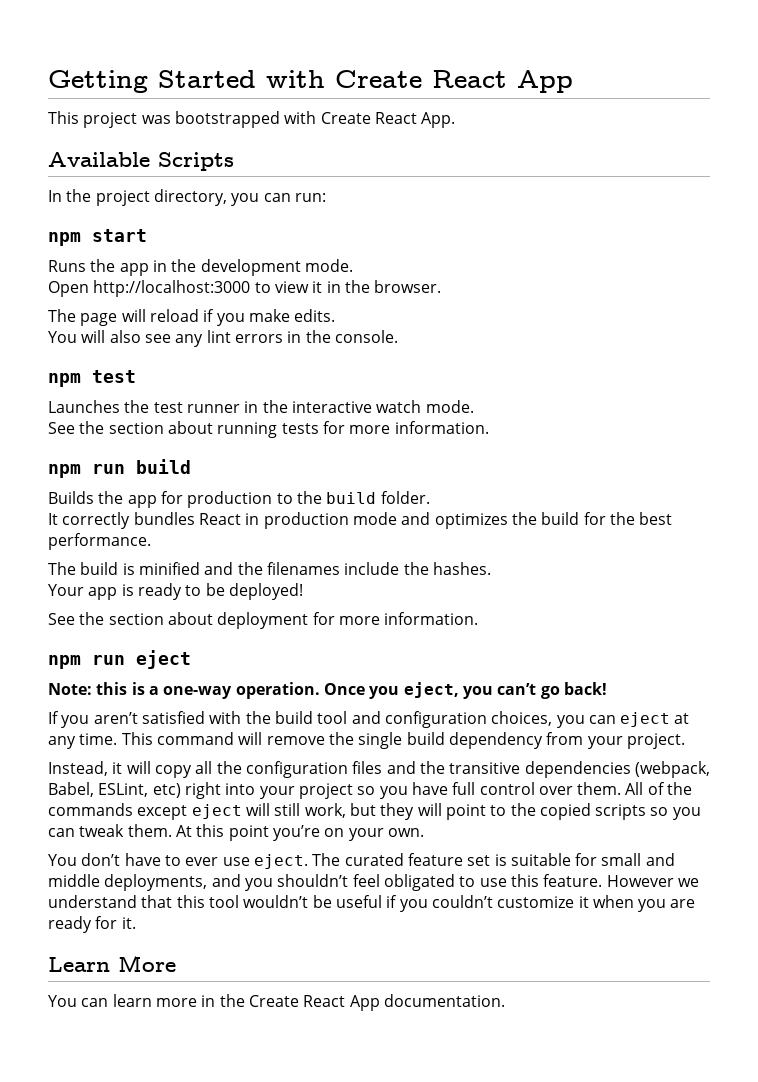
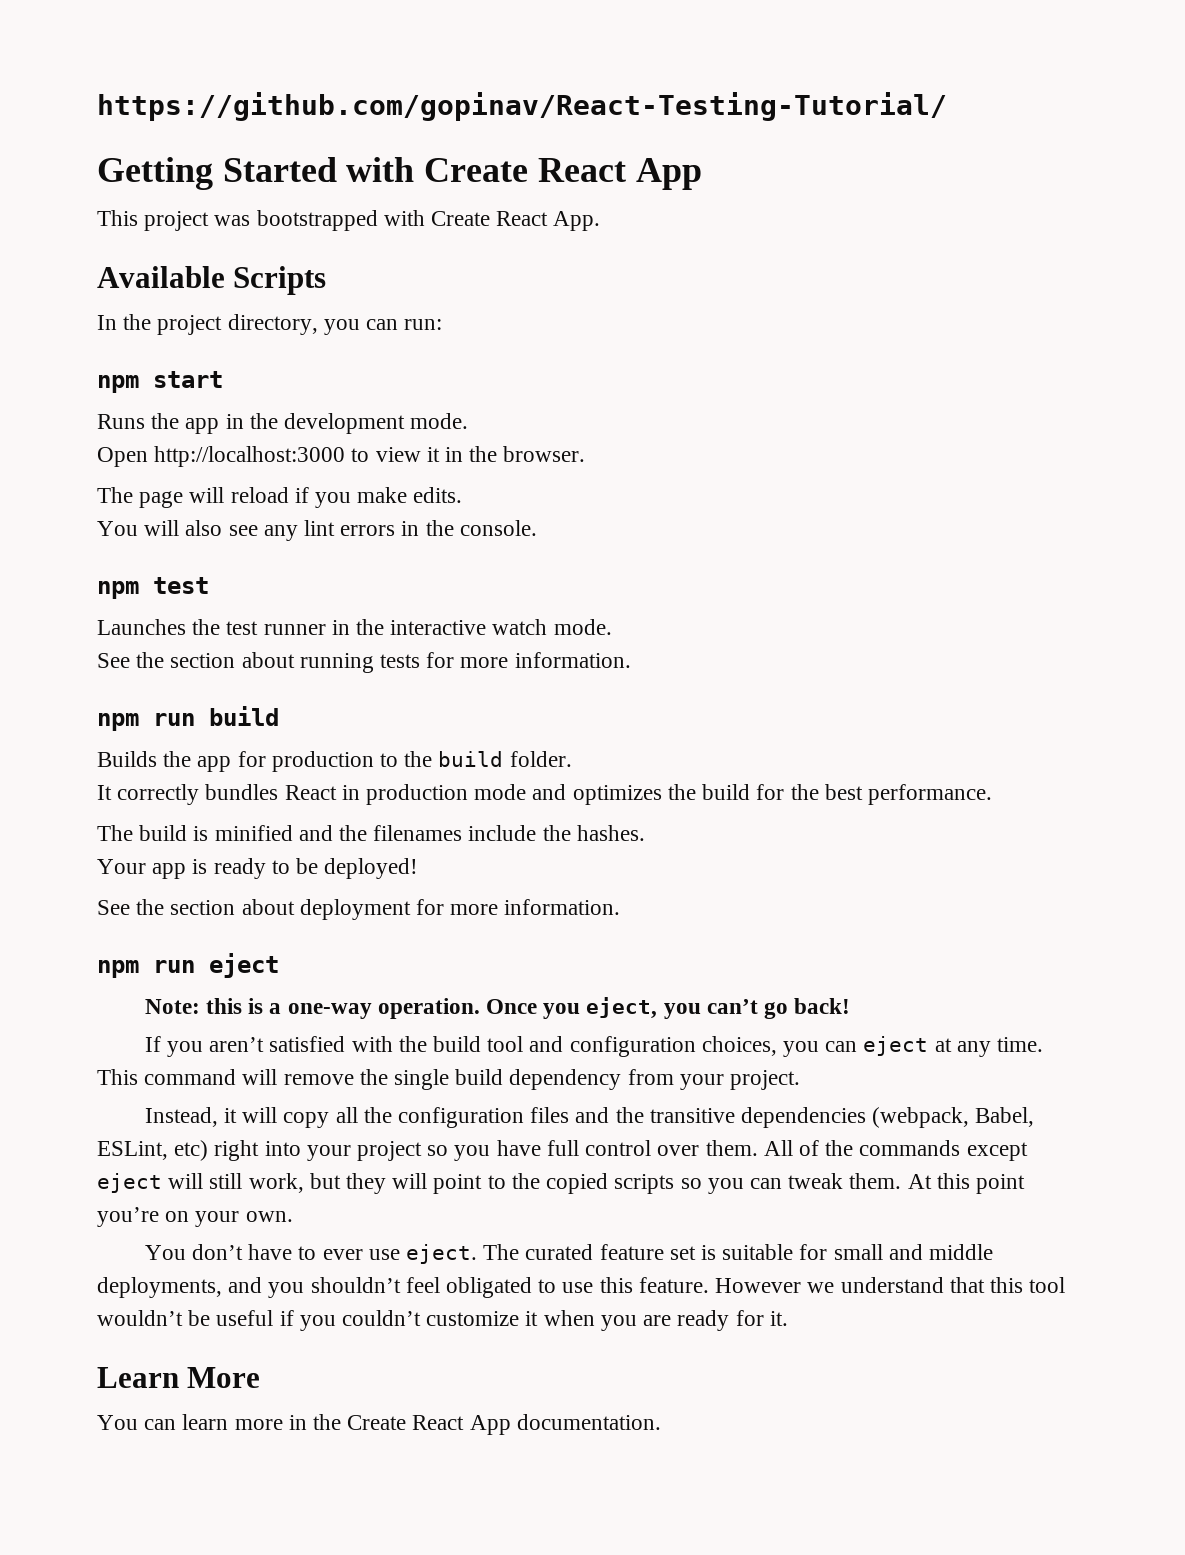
(48, 81) none -> [97,92,947,121] https://github.com/gopinav/React-Testing-Tutorial/ //

